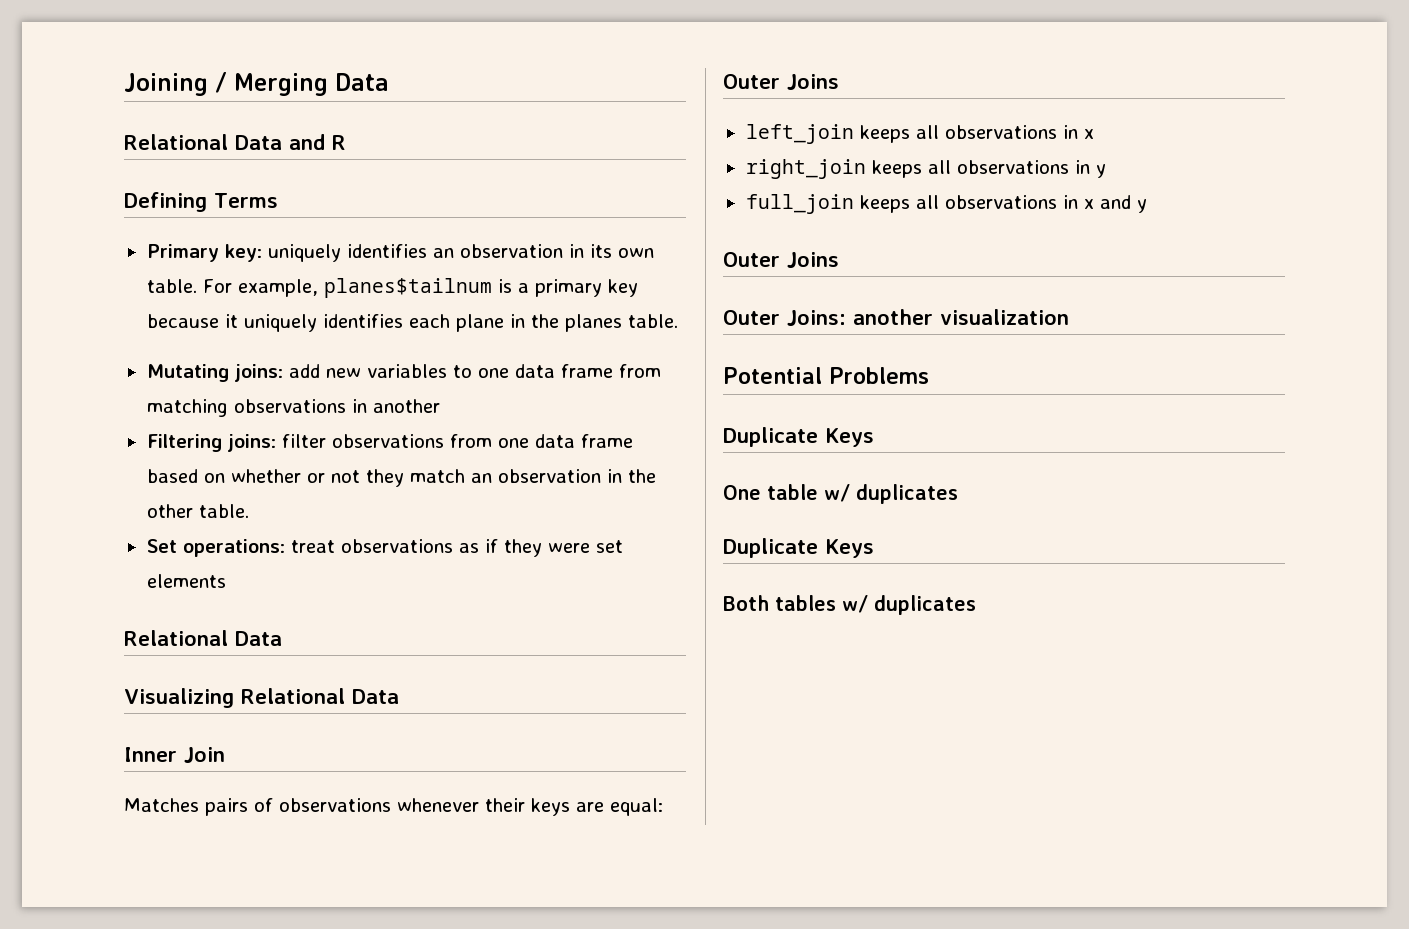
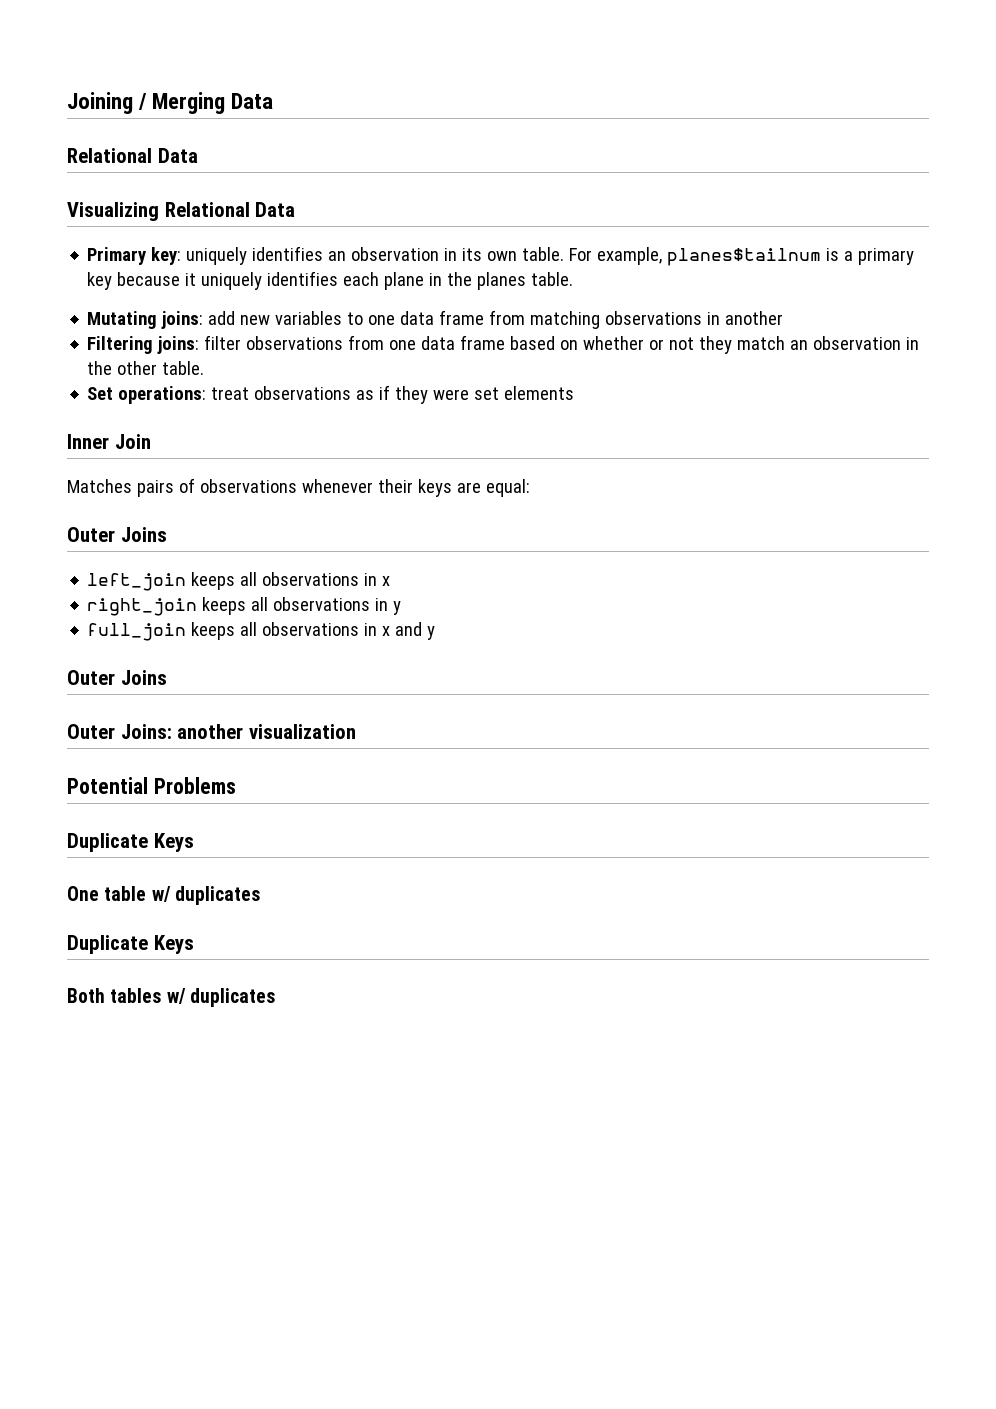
[289,134,346,150] [124,192,278,212] and R // Defining Terms -> [67,202,296,221] // Visualizing Relational Data
[124,630,282,646] [124,688,399,708] // Relational Data // Visualizing Relational Data -> (575, 393) none

